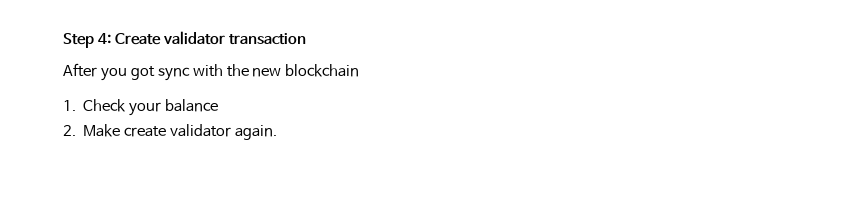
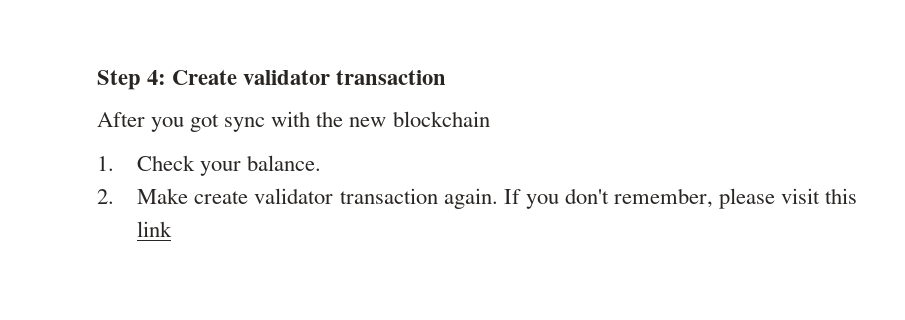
[165,99,219,112] balance -> [247,155,322,171] balance.
[234,125,277,140] again. -> [339,188,858,209] [137,221,173,237] transaction again. If you don't remember, please visit this link

